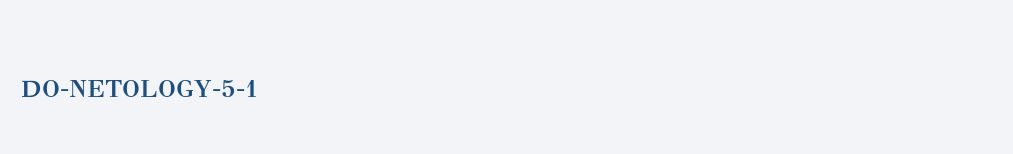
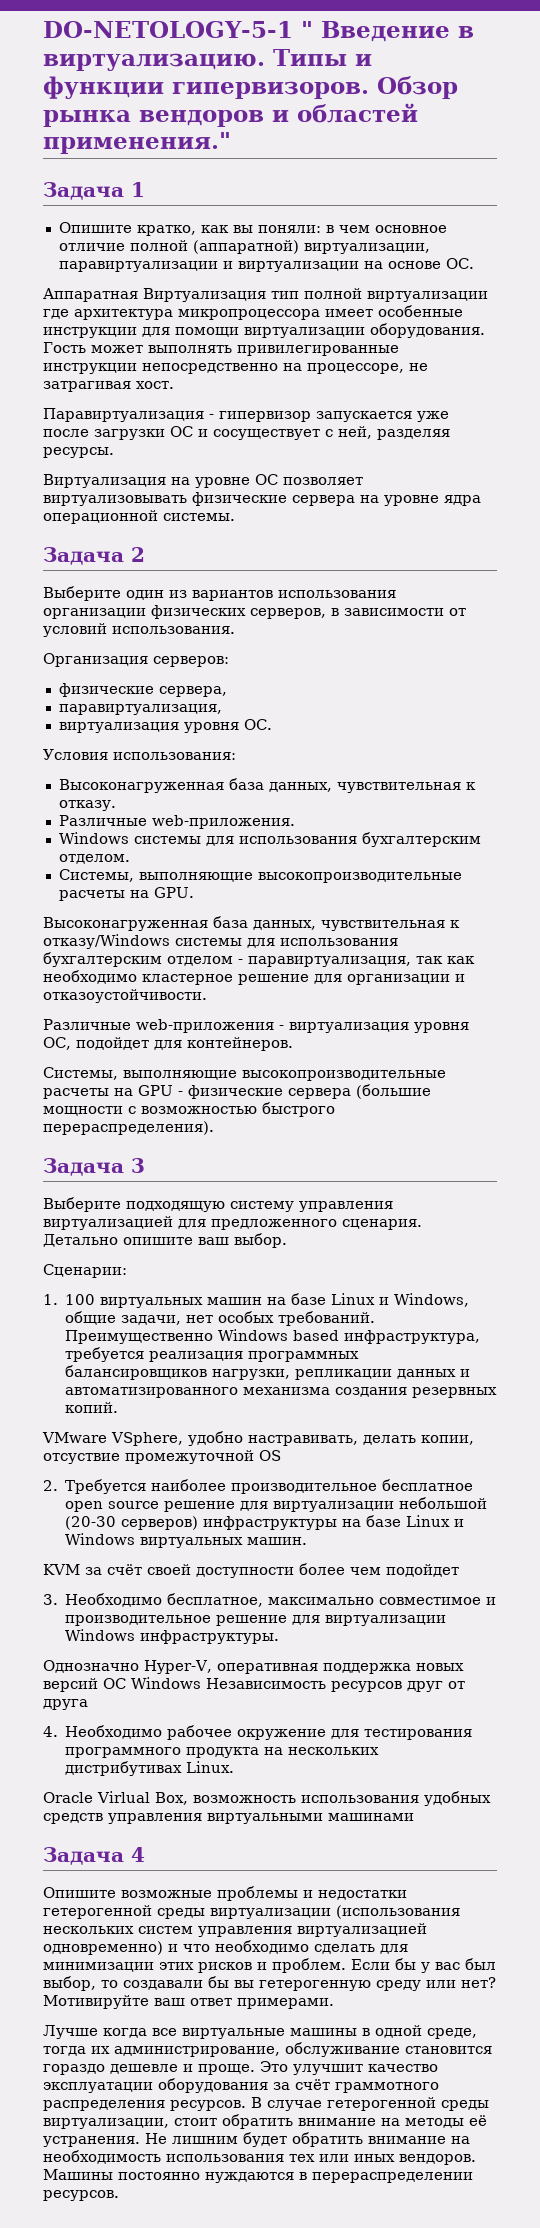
(258, 88) none -> [300,21,474,42] [43,49,372,71] [43,76,458,99] [43,103,418,127] [43,132,231,154] [43,182,145,200] [58,222,447,236] [58,240,430,254] [58,258,474,272] [43,288,488,302] [43,305,463,320] [43,323,485,338] [43,342,399,356] [43,363,428,374] [43,381,174,392] [43,408,449,422] [43,426,450,440] [43,447,114,458] [43,474,363,488] [43,492,481,506] [43,510,235,524] [43,547,145,565] [43,586,396,601] [43,605,466,619] [43,623,235,637] [43,653,229,667] [58,683,227,697] [58,704,222,715] [58,719,272,733] [43,749,236,760] [58,778,476,793] [58,800,116,811] [58,815,295,829] [58,832,481,847] [58,854,130,864] [58,869,462,883] [58,887,194,901] [43,916,460,931] [43,934,398,949] [43,952,475,967] [43,970,465,985] [43,989,207,1003] [43,1019,469,1033] [43,1037,293,1051] [43,1067,446,1081] [43,1084,431,1099] [43,1102,335,1117] [43,1121,214,1135] [43,1158,145,1176] [43,1197,393,1212] [43,1216,422,1230] [43,1233,287,1248] [43,1264,127,1278] [43,1293,470,1308] [65,1311,376,1326] [65,1329,481,1344] [65,1347,360,1362] [65,1365,471,1380] [65,1387,498,1398] [65,1402,119,1413] [42,1431,474,1446] [43,1450,281,1464] [43,1479,474,1494] [65,1497,488,1512] [65,1515,465,1530] [65,1533,308,1548] [43,1563,459,1578] [43,1593,497,1607] [65,1615,447,1626] [65,1629,280,1644] [43,1660,464,1674] [43,1677,465,1692] [43,1699,88,1710] [43,1725,473,1740] [65,1747,380,1758] [65,1761,235,1776] [43,1791,491,1806] [43,1813,414,1824] [43,1847,145,1865] [43,1886,407,1901] [43,1905,460,1919] [43,1923,427,1937] [43,1940,408,1955] [43,1958,496,1973] [43,1976,496,1991] [43,1995,334,2009] [43,2025,477,2039] [43,2042,492,2057] [43,2061,438,2075] [43,2078,439,2093] [43,2097,489,2111] [43,2114,487,2129] [43,2132,470,2147] [43,2150,476,2165] [43,2169,473,2183] [43,2190,119,2201] " Введение в виртуализацию. Типы и функции гипервизоров. Обзор рынка вендоров и областей применения." // Задача 1 // Опишите кратко, как вы поняли: в чем основное отличие полной (аппаратной) виртуализации, паравиртуализации и виртуализации на основе ОС. // Аппаратная Виртуализация тип полной виртуализации где архитектура микропроцессора имеет особенные инструкции для помощи виртуализации оборудования. Гость может выполнять привилегированные инструкции непосредственно на процессоре, не затрагивая хост. // Паравиртуализация - гипервизор запускается уже после загрузки ОС и сосуществует с ней, разделяя ресурсы. // Виртуализация на уровне ОС позволяет виртуализовывать физические сервера на уровне ядра операционной системы. // Задача 2 // Выберите один из вариантов использования организации физических серверов, в зависимости от условий использования. // Организация серверов: // физические сервера, // паравиртуализация, // виртуализация уровня ОС. // Условия использования: // Высоконагруженная база данных, чувствительная к отказу. // Различные web-приложения. // Windows системы для использования бухгалтерским отделом. // Системы, выполняющие высокопроизводительные расчеты на GPU. // Высоконагруженная база данных, чувствительная к отказу/Windows системы для использования бухгалтерским отделом - паравиртуализация, так как необходимо кластерное решение для организации и отказоустойчивости. // Различные web-приложения - виртуализация уровня ОС, подойдет для контейнеров. // Системы, выполняющие высокопроизводительные расчеты на GPU - физические сервера (большие мощности с возможностью быстрого перераспределения). // Задача 3 // Выберите подходящую систему управления виртуализацией для предложенного сценария. Детально опишите ваш выбор. // Сценарии: // 1. 100 виртуальных машин на базе Linux и Windows, общие задачи, нет особых требований. Преимущественно Windows based инфраструктура, требуется реализация программных балансировщиков нагрузки, репликации данных и автоматизированного механизма создания резервных копий. // VMware VSphere, удобно настравивать, делать копии, отсуствие промежуточной OS // 2. Требуется наиболее производительное бесплатное open source решение для виртуализации небольшой (20-30 серверов) инфраструктуры на базе Linux и Windows виртуальных машин. // KVM за счёт своей доступности более чем подойдет // 3. Необходимо бесплатное, максимально совместимое и производительное решение для виртуализации Windows инфраструктуры. // Однозначно Hyper-V, оперативная поддержка новых версий ОС Windows Независимость ресурсов друг от друга // 4. Необходимо рабочее окружение для тестирования программного продукта на нескольких дистрибутивах Linux. // Oracle Virlual Box, возможность использования удобных средств управления виртуальными машинами // Задача 4 // Опишите возможные проблемы и недостатки гетерогенной среды виртуализации (использования нескольких систем управления виртуализацией одновременно) и что необходимо сделать для минимизации этих рисков и проблем. Если бы у вас был выбор, то создавали бы вы гетерогенную среду или нет? Мотивируйте ваш ответ примерами. // Лучше когда все виртуальные машины в одной среде, тогда их администрирование, обслуживание становится гораздо дешевле и проще. Это улучшит качество эксплуатации оборудования за счёт граммотного распределения ресурсов. В случае гетерогенной среды виртуализации, стоит обратить внимание на методы её устранения. Не лишним будет обратить внимание на необходимость использования тех или иных вендоров. Машины постоянно нуждаются в перераспределении ресурсов.

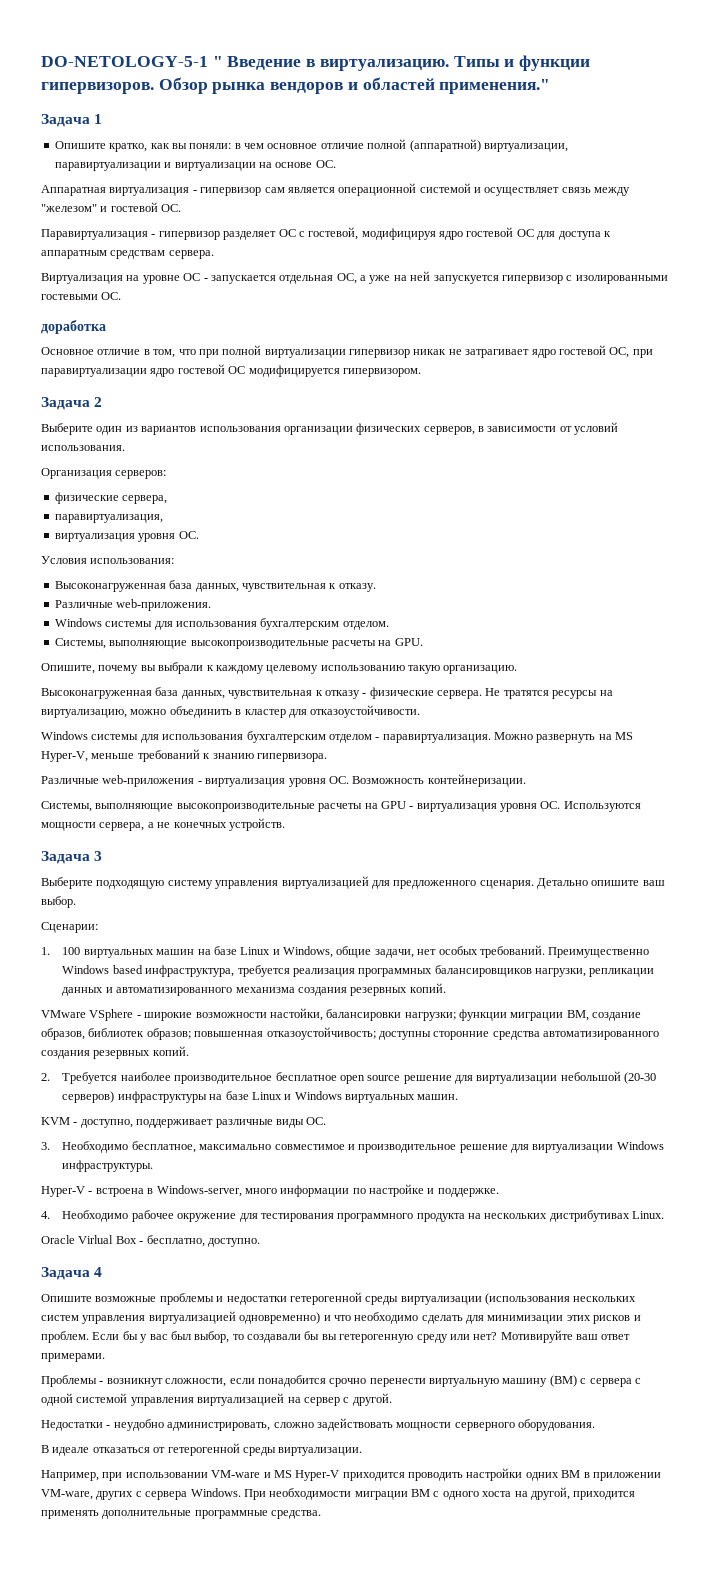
[143,288,488,302] [43,305,463,320] [43,323,485,338] [43,342,399,356] [43,363,428,374] [43,381,174,392] [43,408,449,422] [43,426,450,440] [43,447,114,458] [43,474,363,488] [43,492,481,506] [43,510,235,524] Виртуализация тип полной виртуализации где архитектура микропроцессора имеет особенные инструкции для помощи виртуализации оборудования. Гость может выполнять привилегированные инструкции непосредственно на процессоре, не затрагивая хост. // Паравиртуализация - гипервизор запускается уже после загрузки ОС и сосуществует с ней, разделяя ресурсы. // Виртуализация на уровне ОС позволяет виртуализовывать физические сервера на уровне ядра операционной системы. -> [109,183,631,196] [41,202,182,212] [41,227,611,240] [41,250,214,259] [41,271,668,284] [41,292,122,300] [41,320,106,334] [41,345,653,358] [41,364,421,377] виртуализация - гипервизор сам является операционной системой и осуществляет связь между "железом" и гостевой ОС. // Паравиртуализация - гипервизор разделяет ОС с гостевой, модифицируя ядро гостевой ОС для доступа к аппаратным средствам сервера. // Виртуализация на уровне ОС - запускается отдельная ОС, а уже на ней запускуется гипервизор с изолированными гостевыми ОС. // доработка // Основное отличие в том, что при полной виртуализации гипервизор никак не затрагивает ядро гостевой ОС, при паравиртуализации ядро гостевой ОС модифицируется гипервизором.
[43,916,460,931] [43,934,170,949] // Высоконагруженная база данных, чувствительная к отказу/Windows -> [41,662,518,674] [41,687,613,699] [41,705,421,718] [41,731,88,740] // Опишите, почему вы выбрали к каждому целевому использованию такую организацию. // Высоконагруженная база данных, чувствительная к отказу - физические сервера. Не тратятся ресурсы на виртуализацию, можно объединить в кластер для отказоустойчивости. // Windows
[248,956,475,967] [43,970,465,985] [43,989,207,1003] паравиртуализация, так как необходимо кластерное решение для организации и отказоустойчивости. -> [382,732,634,743] [41,749,327,762] паравиртуализация. Можно развернуть на MS Hyper-V, меньше требований к знанию гипервизора.
[43,1037,293,1051] ОС, подойдет для контейнеров. -> [328,774,526,787] ОС. Возможность контейнеризации.
[188,1084,431,1099] [43,1102,335,1117] [43,1121,214,1135] физические сервера (большие мощности с возможностью быстрого перераспределения). -> [416,801,641,812] [41,818,285,831] виртуализация уровня ОС. Используются мощности сервера, а не конечных устройств.
[111,1431,474,1446] [43,1450,281,1464] VSphere, удобно настравивать, делать копии, отсуствие промежуточной OS -> [89,1008,642,1021] [41,1027,659,1040] [41,1046,189,1059] VSphere - широкие возможности настойки, балансировки нагрузки; функции миграции ВМ, создание образов, библиотек образов; повышенная отказоустойчивость; доступны сторонние средства автоматизированного создания резервных копий.
[85,1563,459,1578] за счёт своей доступности более чем подойдет -> [73,1117,327,1128] - доступно, поддерживает различные виды ОС.
[43,1660,464,1674] [43,1677,465,1692] [43,1699,88,1710] Однозначно Hyper-V, оперативная поддержка новых версий ОС Windows Независимость ресурсов друг от друга -> [41,1184,499,1197] Hyper-V - встроена в Windows-server, много информации по настройке и поддержке.
[155,1791,491,1806] [43,1813,414,1824] Box, возможность использования удобных средств управления виртуальными машинами -> [115,1235,260,1247] Box - бесплатно, доступно.
[43,2025,477,2039] [43,2042,492,2057] [43,2061,438,2075] [43,2078,439,2093] [43,2097,489,2111] [43,2114,487,2129] [43,2132,470,2147] [43,2150,476,2165] [43,2169,473,2183] [43,2190,119,2201] Лучше когда все виртуальные машины в одной среде, тогда их администрирование, обслуживание становится гораздо дешевле и проще. Это улучшит качество эксплуатации оборудования за счёт граммотного распределения ресурсов. В случае гетерогенной среды виртуализации, стоит обратить внимание на методы её устранения. Не лишним будет обратить внимание на необходимость использования тех или иных вендоров. Машины постоянно нуждаются в перераспределении ресурсов. -> [41,1375,641,1387] [41,1393,392,1406] [41,1418,595,1431] [41,1443,363,1456] [41,1468,661,1481] [41,1487,636,1500] [41,1510,322,1519] Проблемы - возникнут сложности, если понадобится срочно перенести виртуальную машину (ВМ) с сервера с одной системой управления виртуализацией на сервер с другой. // Недостатки - неудобно администрировать, сложно задействовать мощности серверного оборудования. // В идеале отказаться от гетерогенной среды виртуализации. // Например, при использовании VM-ware и MS Hyper-V приходится проводить настройки одних ВМ в приложении VM-ware, других с сервера Windows. При необходимости миграции ВМ с одного хоста на другой, приходится применять дополнительные программные средства.

